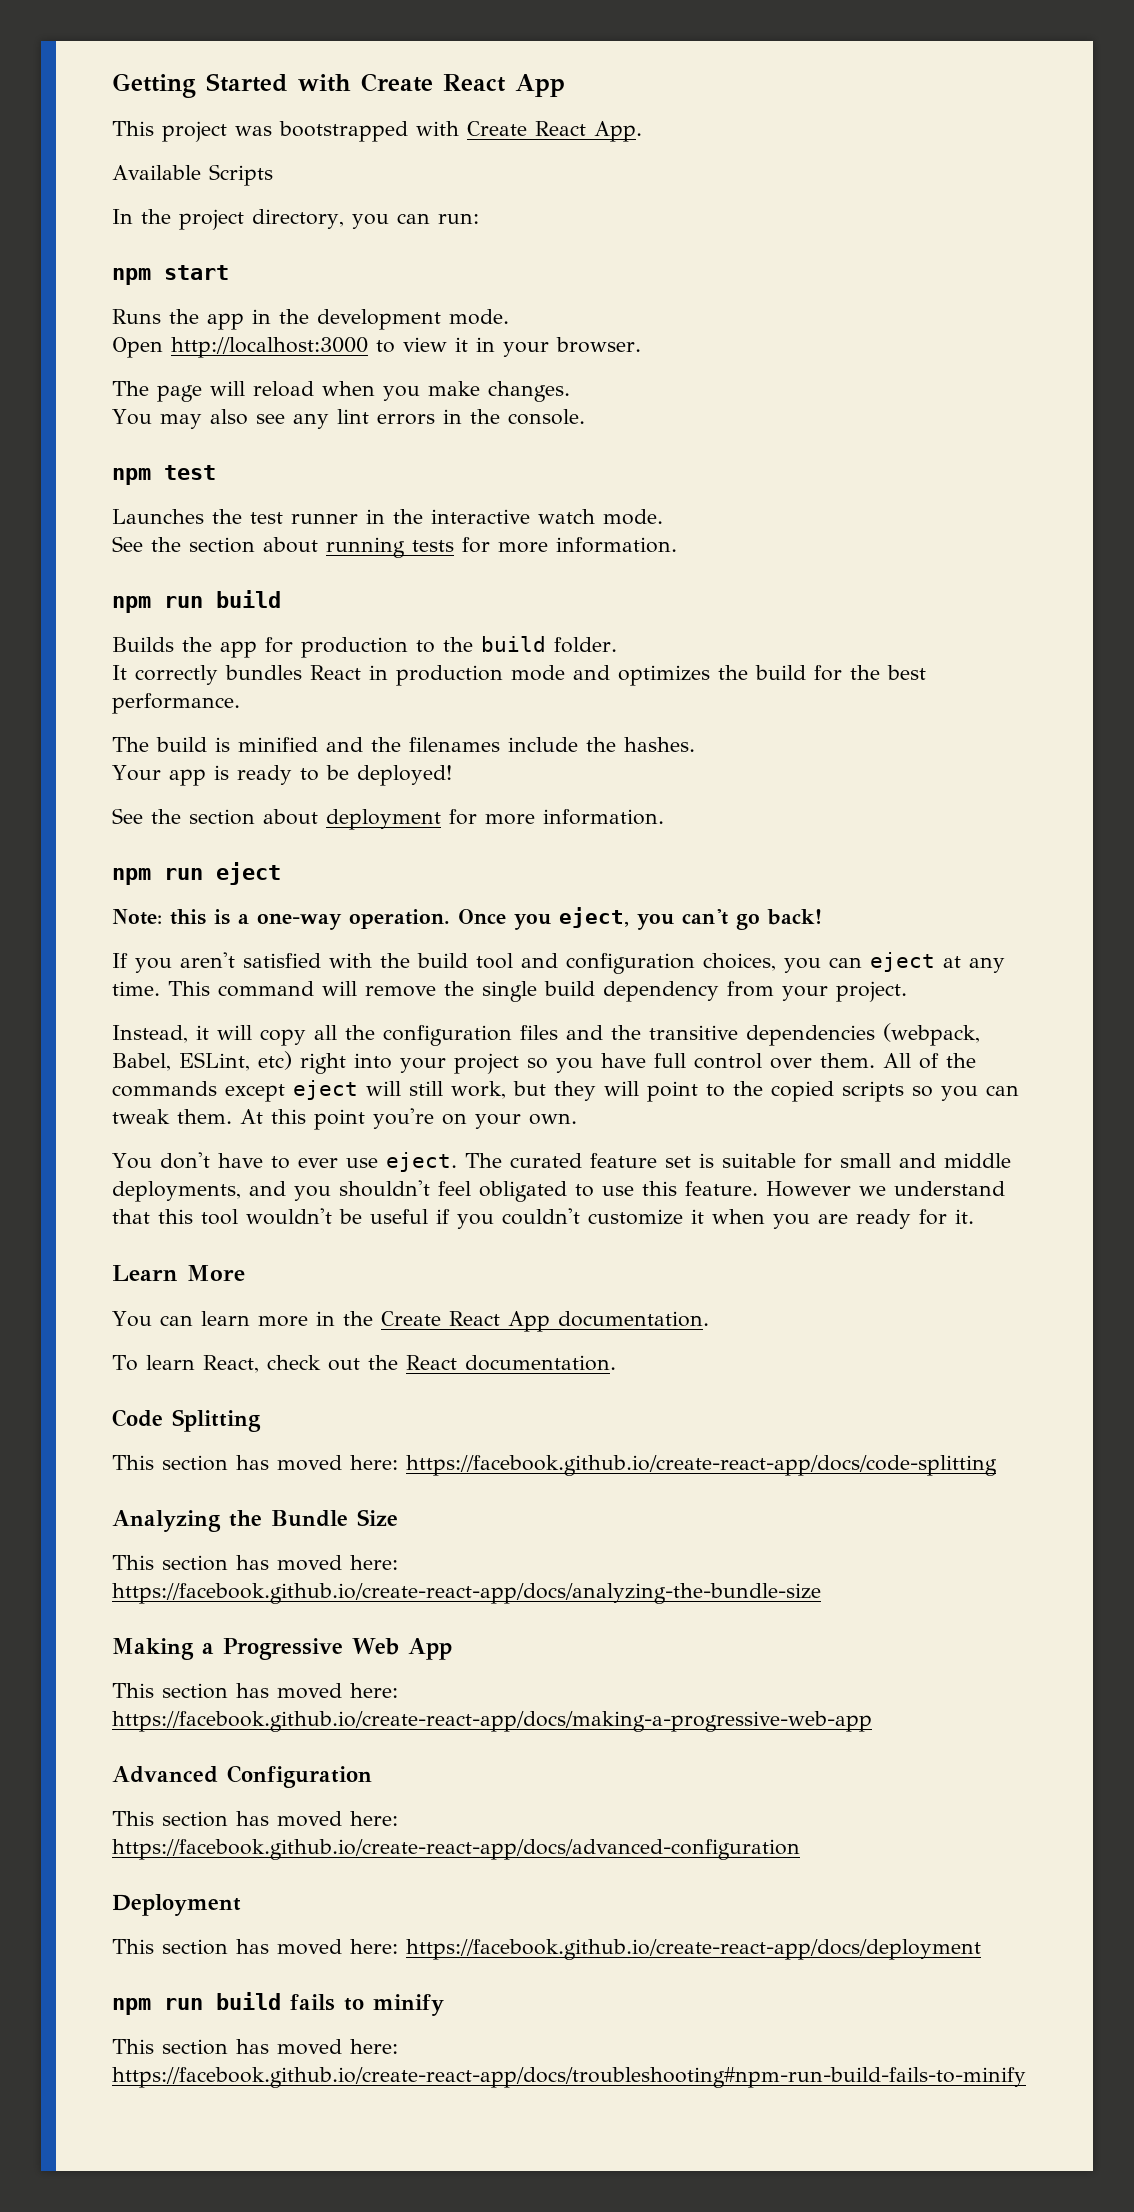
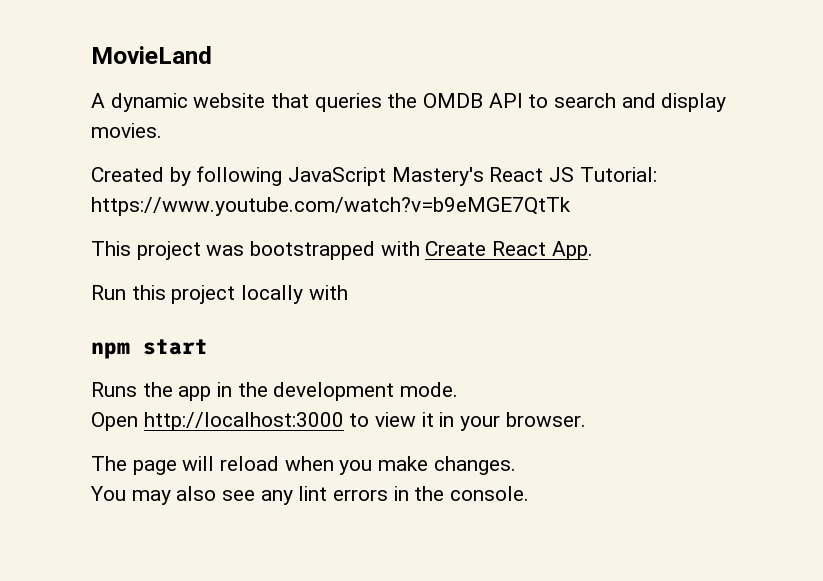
[112,73,565,98] Getting Started with Create React App -> [91,46,212,64] [91,93,727,112] [91,123,162,138] [91,166,657,186] [91,197,571,216] MovieLand // A dynamic website that queries the OMDB API to search and display movies. // Created by following JavaScript Mastery's React JS Tutorial: https://www.youtube.com/watch?v=b9eMGE7QtTk
[112,164,273,186] [112,209,479,230] Available Scripts // In the project directory, you can run: -> [91,285,348,304] Run this project locally with
[112,465,216,485] [112,509,663,525] [112,536,677,558] [112,590,281,613] [112,636,617,658] [112,665,926,686] [112,693,240,714] [112,737,695,752] [112,765,452,786] [112,808,664,830] [112,862,281,885] [112,907,822,930] [112,952,1005,974] [112,981,907,1002] [112,1023,980,1046] [112,1051,976,1074] [112,1080,1019,1102] [112,1108,577,1130] [112,1152,1011,1172] [112,1180,1005,1202] [112,1208,974,1229] [112,1265,245,1281] [112,1311,709,1332] [112,1355,616,1373] [112,1409,261,1432] [112,1455,997,1476] [112,1509,398,1532] [112,1555,398,1571] [112,1583,821,1604] [112,1638,452,1660] [112,1683,398,1699] [112,1711,872,1732] [112,1765,372,1788] [112,1811,398,1827] [112,1839,800,1860] [112,1894,241,1916] [112,1939,981,1960] [112,1992,444,2016] [112,2039,398,2055] [112,2067,1026,2088] // npm test // Launches the test runner in the interactive watch mode. // See the section about running tests for more information. // npm run build // Builds the app for production to the build folder. // It correctly bundles React in production mode and optimizes the build for the best performance. // The build is minified and the filenames include the hashes. // Your app is ready to be deployed! // See the section about deployment for more information. // npm run eject // Note: this is a one-way operation. Once you eject, you can't go back! // If you aren't satisfied with the build tool and configuration choices, you can eject at any time. This command will remove the single build dependency from your project. // Instead, it will copy all the configuration files and the transitive dependencies (webpack, Babel, ESLint, etc) right into your project so you have full control over them. All of the commands except eject will still work, but they will point to the copied scripts so you can tweak them. At this point you're on your own. // You don't have to ever use eject. The curated feature set is suitable for small and middle deployments, and you shouldn't feel obligated to use this feature. However we understand that this tool wouldn't be useful if you couldn't customize it when you are ready for it. // Learn More // You can learn more in the Create React App documentation. // To learn React, check out the React documentation. // Code Splitting // This section has moved here: https://facebook.github.io/create-react-app/docs/code-splitting // Analyzing the Bundle Size // This section has moved here: https://facebook.github.io/create-react-app/docs/analyzing-the-bundle-size // Making a Progressive Web App // This section has moved here: https://facebook.github.io/create-react-app/docs/making-a-progressive-web-app // Advanced Configuration // This section has moved here: https://facebook.github.io/create-react-app/docs/advanced-configuration // Deployment // This section has moved here: https://facebook.github.io/create-react-app/docs/deployment // npm run build fails to minify // This section has moved here: https://facebook.github.io/create-react-app/docs/troubleshooting#npm-run-build-fails-to-minify -> (530, 493) none

